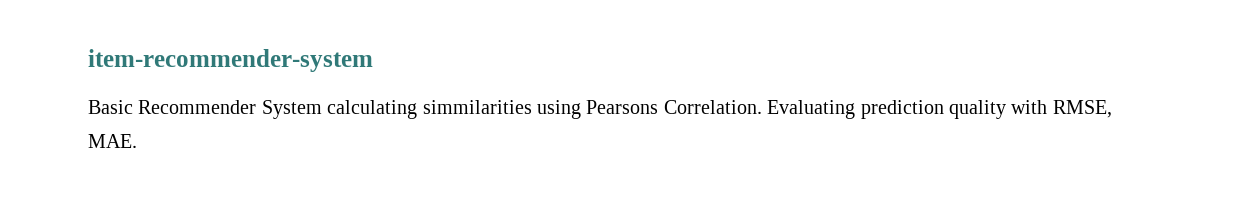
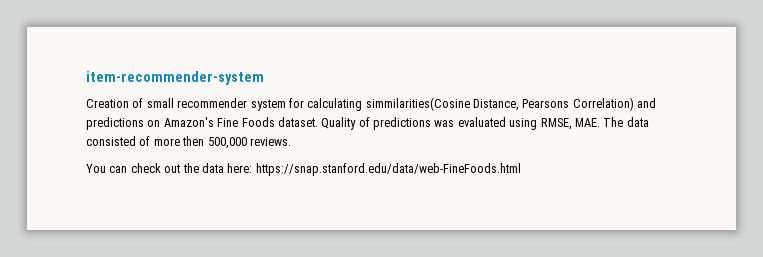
[88,100,1112,119] [88,134,137,148] Basic Recommender System calculating simmilarities using Pearsons Correlation. Evaluating prediction quality with RMSE, MAE. -> [86,97,657,111] [86,117,649,130] [86,136,291,149] [86,163,521,176] Creation of small recommender system for calculating simmilarities(Cosine Distance, Pearsons Correlation) and predictions on Amazon's Fine Foods dataset. Quality of predictions was evaluated using RMSE, MAE. The data consisted of more then 500,000 reviews. // You can check out the data here: https://snap.stanford.edu/data/web-FineFoods.html

